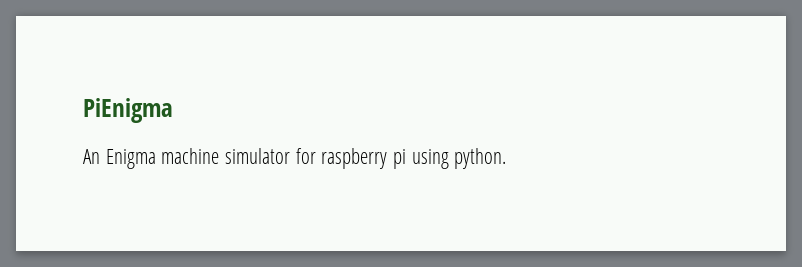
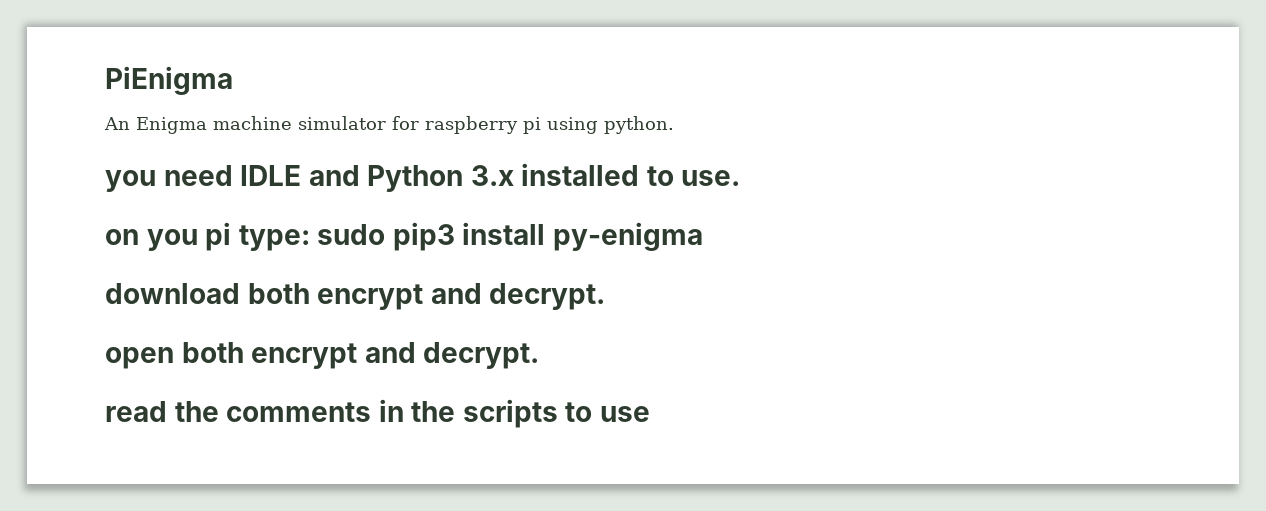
(507, 158) none -> [105,163,741,192] [105,222,703,251] [105,283,606,310] [105,342,540,369] [105,399,650,428] // you need IDLE and Python 3.x installed to use. // on you pi type: sudo pip3 install py-enigma // download both encrypt and decrypt. // open both encrypt and decrypt. // read the comments in the scripts to use

